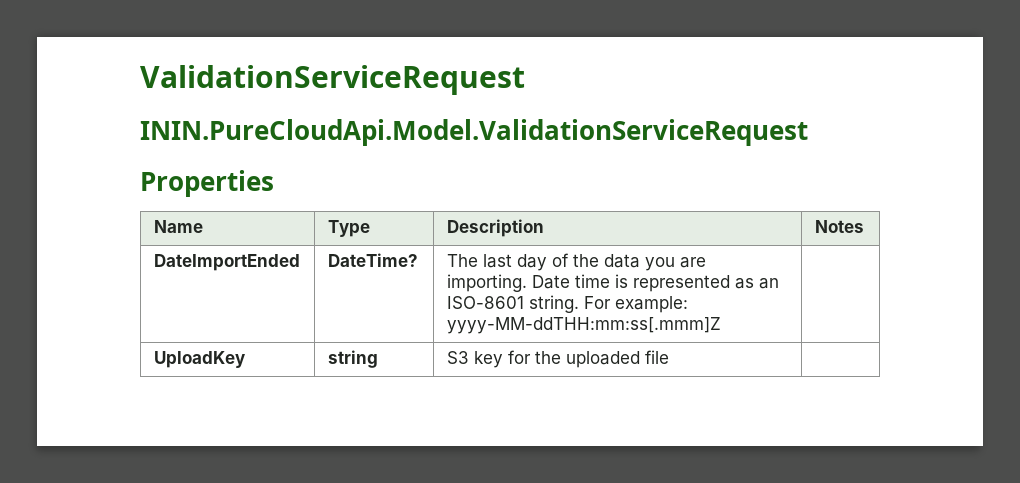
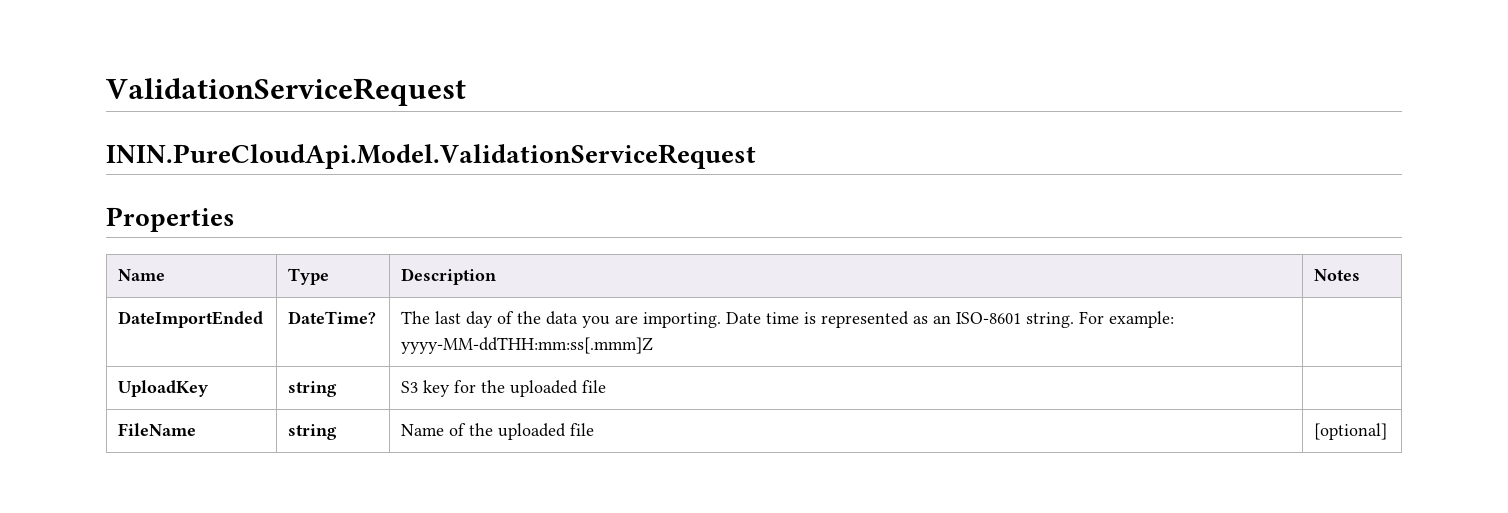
(669, 357) none -> [118,423,197,436] [288,424,338,440] [401,423,595,440] [1314,423,1388,440] // FileName | string | Name of the uploaded file | [optional]

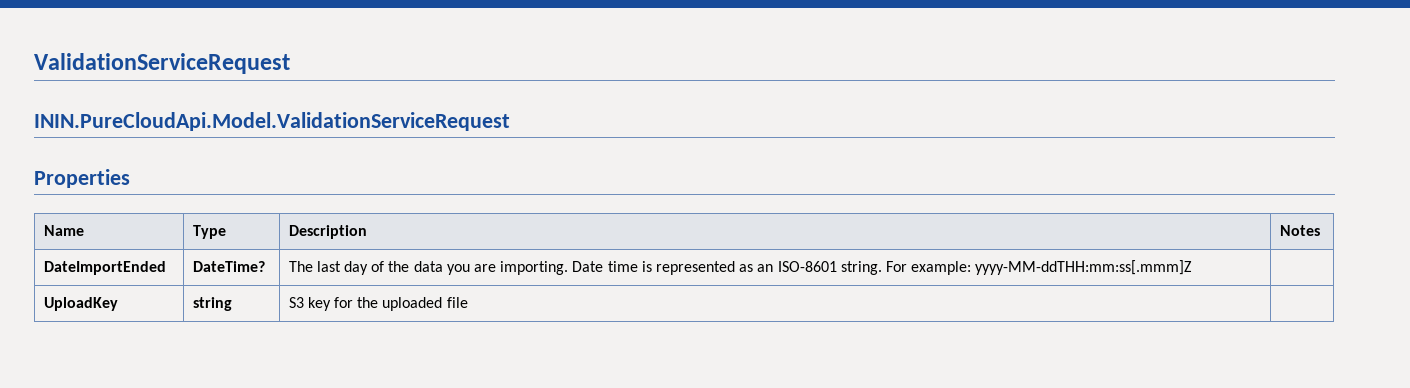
[118,423,197,436] [288,424,338,440] [401,423,595,440] [1314,423,1388,440] // FileName | string | Name of the uploaded file | [optional] -> (468, 302) none

